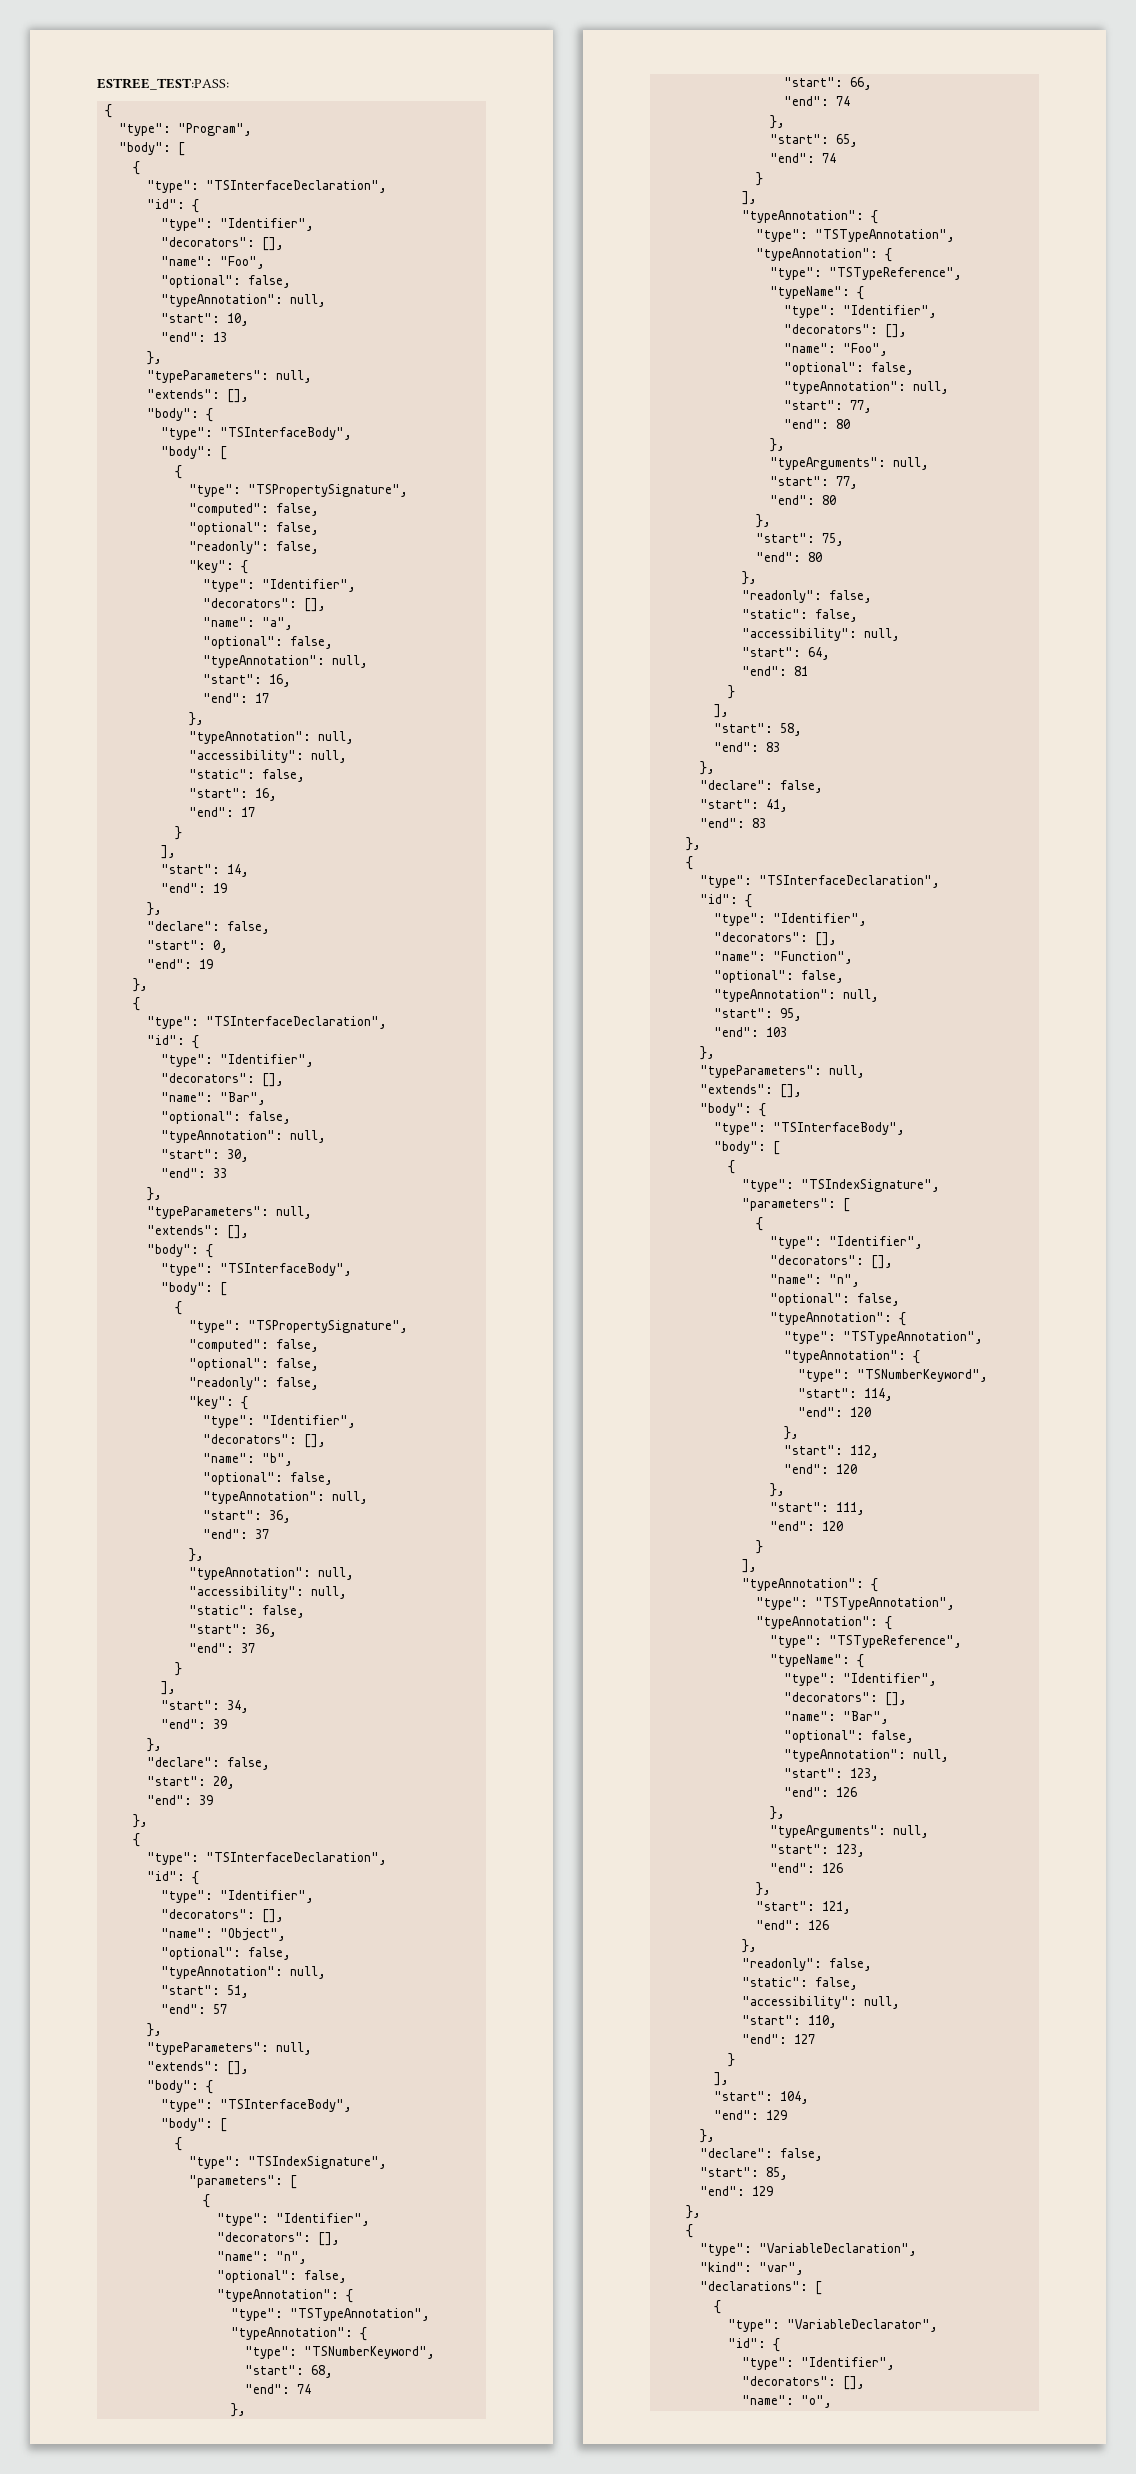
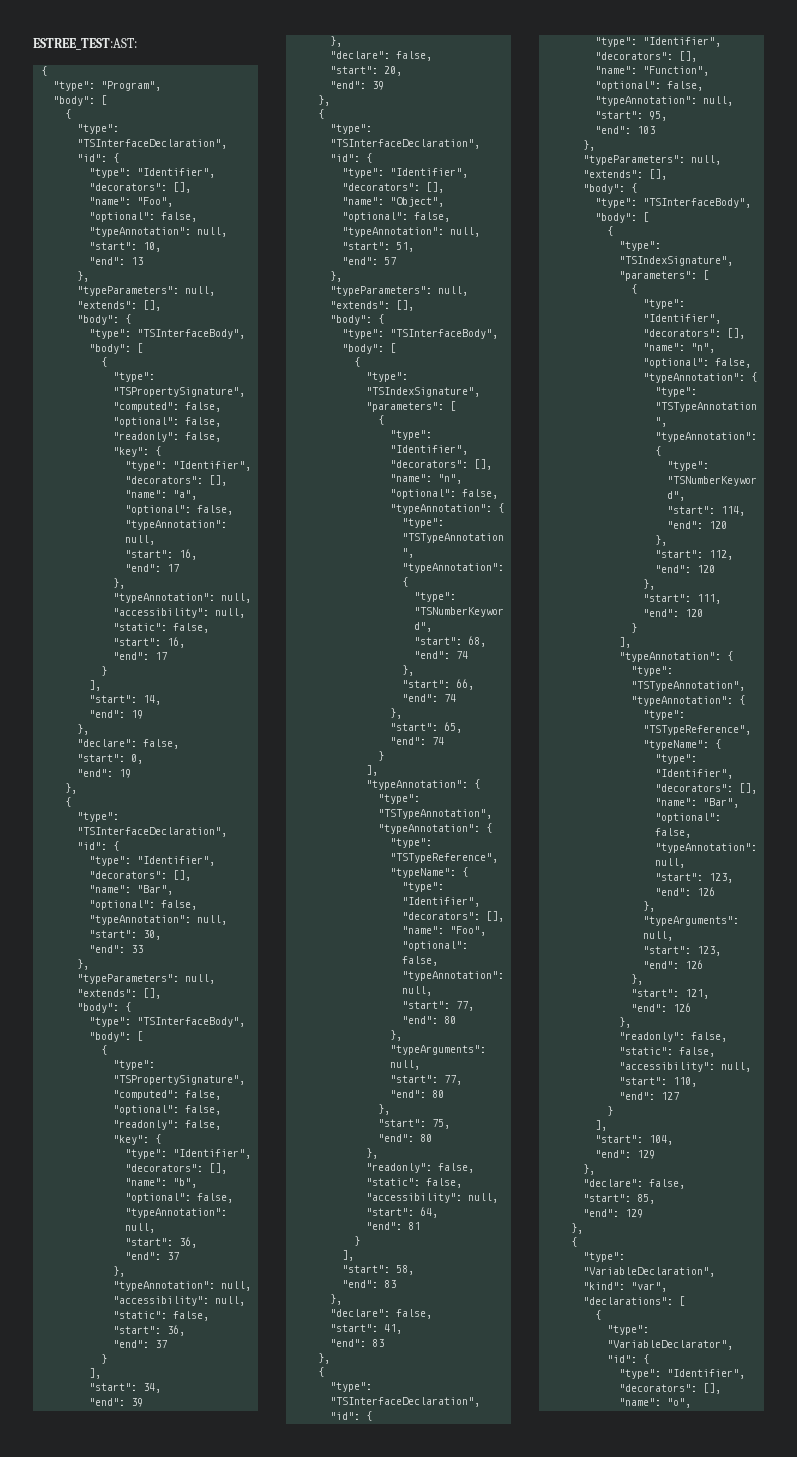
[97,78,229,90] ESTREE_TEST:PASS: -> [33,38,137,50] ESTREE_TEST:AST:

